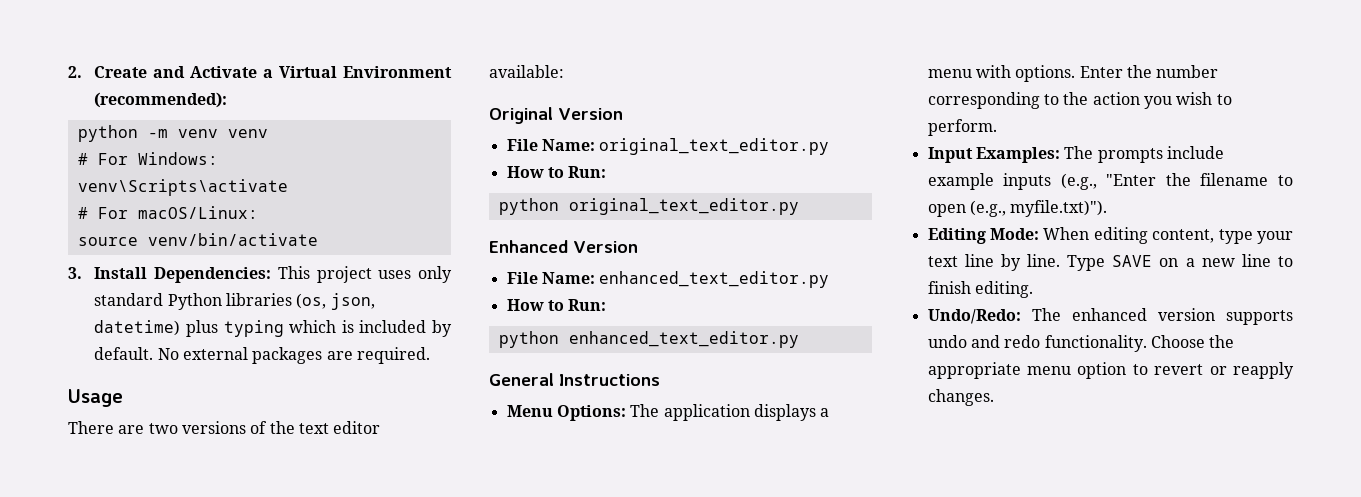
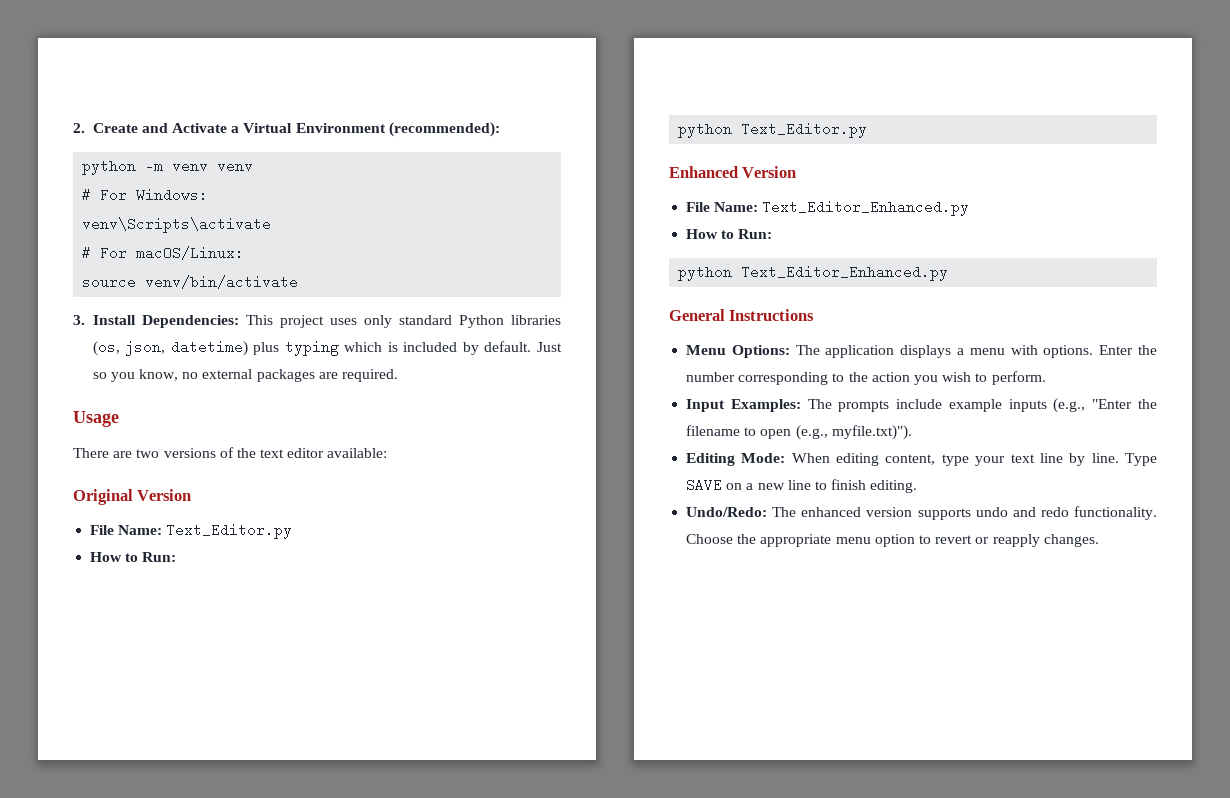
[157,348,179,360] No -> [536,342,562,352] [92,369,199,382] Just so you know, no
[599,138,830,155] [506,166,607,178] [498,198,799,215] original_text_editor.py // How to Run: // python original_text_editor.py -> [166,523,293,539] [90,552,177,562] [678,122,868,138] Text_Editor.py // How to Run: // python Text_Editor.py
[599,271,830,288] [506,299,607,311] [498,331,799,348] enhanced_text_editor.py // How to Run: // python enhanced_text_editor.py -> [762,200,970,216] [686,229,773,239] [678,265,949,281] Text_Editor_Enhanced.py // How to Run: // python Text_Editor_Enhanced.py

